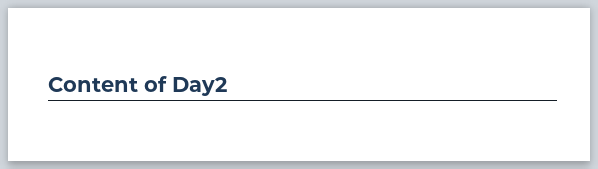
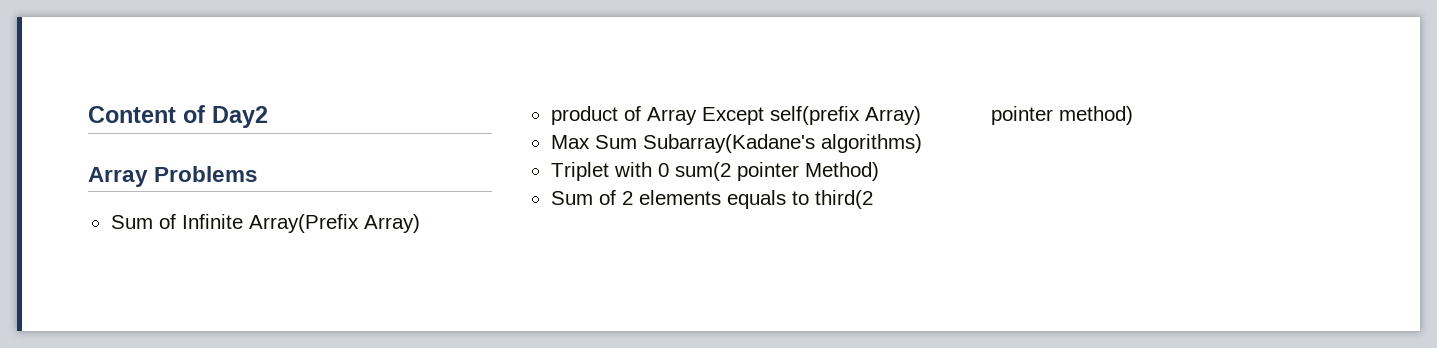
(227, 86) none -> [88,166,259,187] [110,214,420,233] [550,106,921,125] [550,134,922,153] [550,162,879,181] [550,190,873,209] [990,106,1133,125] // Array Problems // Sum of Infinite Array(Prefix Array) // product of Array Except self(prefix Array) // Max Sum Subarray(Kadane's algorithms) // Triplet with 0 sum(2 pointer Method) // Sum of 2 elements equals to third(2 pointer method)

